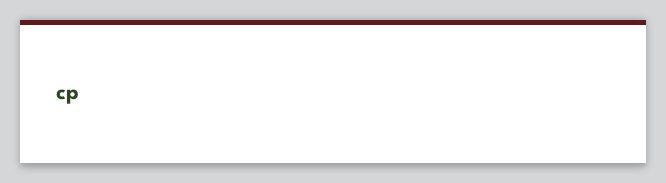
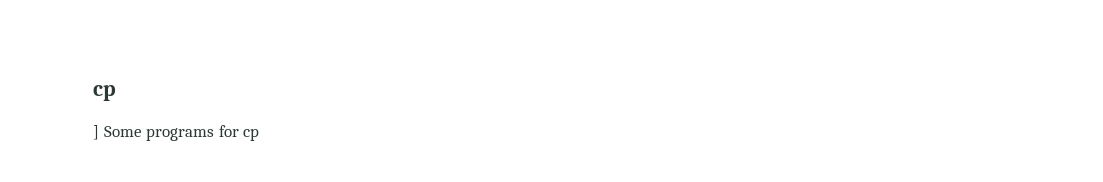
[56,89,79,104] cp -> [93,85,116,101] [93,125,260,141] cp // ] Some programs for cp

